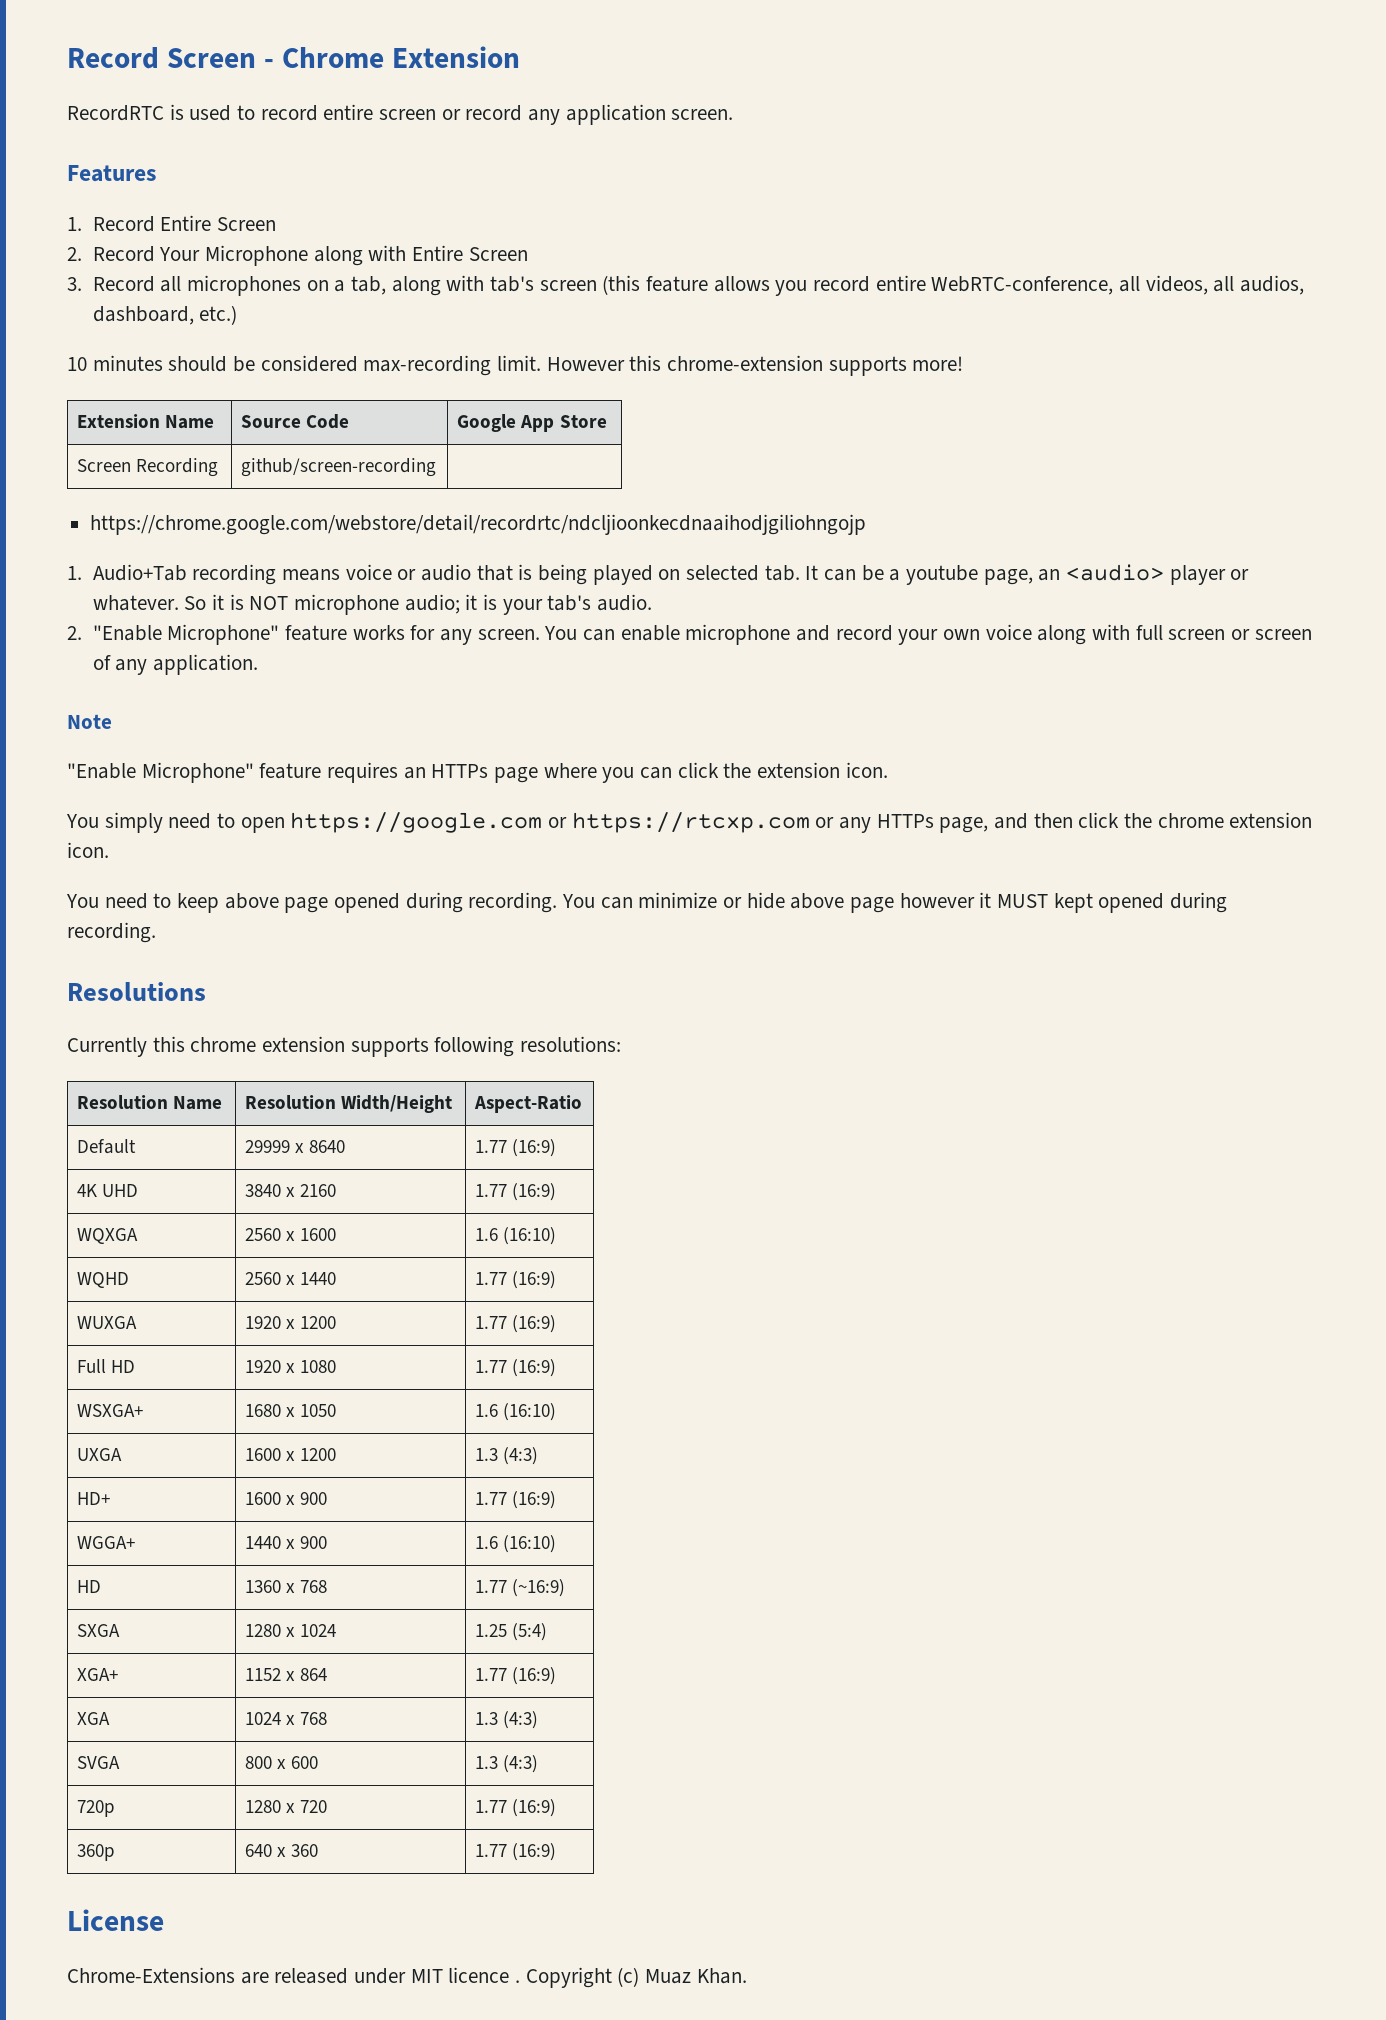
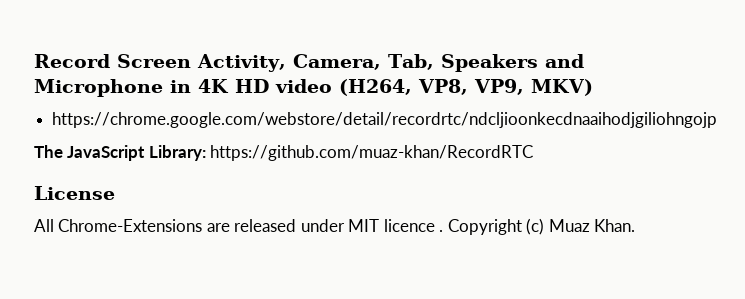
[263,46,520,68] [67,104,734,125] [67,165,156,182] [67,215,276,232] [67,245,528,266] [67,275,1304,296] [92,305,238,325] [67,355,964,376] [77,414,215,429] [241,414,350,429] [457,414,607,432] [77,458,219,477] [241,458,437,477] [90,514,867,535] [67,564,1250,585] [92,594,652,615] [67,624,1312,645] [92,654,258,675] [67,714,112,729] [67,762,888,783] [66,812,1313,833] [67,842,109,858] [66,892,1228,913] [67,922,156,943] [67,982,206,1001] [67,1036,622,1057] [77,1095,223,1110] [245,1095,453,1113] [474,1095,583,1113] [77,1139,137,1154] [245,1140,345,1153] [475,1139,557,1157] [77,1184,139,1197] [245,1184,336,1197] [475,1183,557,1201] [77,1228,139,1244] [245,1228,336,1241] [475,1227,557,1245] [77,1272,130,1288] [245,1272,336,1285] [475,1271,557,1289] [77,1316,138,1329] [245,1316,336,1329] [475,1315,557,1333] [77,1359,136,1373] [245,1360,336,1373] [475,1359,557,1377] [77,1404,144,1417] [245,1404,336,1417] [475,1403,557,1421] [77,1448,123,1461] [245,1448,336,1461] [475,1447,539,1465] [77,1492,111,1505] [245,1492,327,1505] [475,1491,557,1509] [77,1536,136,1549] [245,1536,327,1549] [475,1535,557,1553] [77,1580,102,1593] [245,1580,327,1593] [475,1579,566,1597] [77,1624,121,1637] [245,1624,336,1637] [475,1623,548,1641] [77,1668,119,1681] [245,1668,327,1681] [475,1667,557,1685] [77,1712,111,1725] [245,1712,327,1725] [475,1711,539,1729] [77,1756,121,1769] [245,1756,318,1769] [475,1755,539,1773] [77,1800,116,1817] [245,1800,327,1813] [475,1799,557,1817] [77,1844,116,1861] [245,1844,318,1857] [475,1843,557,1861] - Chrome Extension // RecordRTC is used to record entire screen or record any application screen. // Features // 1. Record Entire Screen // 2. Record Your Microphone along with Entire Screen // 3. Record all microphones on a tab, along with tab's screen (this feature allows you record entire WebRTC-conference, all videos, all audios, dashboard, etc.) // 10 minutes should be considered max-recording limit. However this chrome-extension supports more! // Extension Name | Source Code | Google App Store // Screen Recording | github/screen-recording | // https://chrome.google.com/webstore/detail/recordrtc/ndcljioonkecdnaaihodjgiliohngojp // 1. Audio+Tab recording means voice or audio that is being played on selected tab. It can be a youtube page, an <audio> player or whatever. So it is NOT microphone audio; it is your tab's audio. // 2. "Enable Microphone" feature works for any screen. You can enable microphone and record your own voice along with full screen or screen of any application. // Note // "Enable Microphone" feature requires an HTTPs page where you can click the extension icon. // You simply need to open https://google.com or https://rtcxp.com or any HTTPs page, and then click the chrome extension icon. // You need to keep above page opened during recording. You can minimize or hide above page however it MUST kept opened during recording. // Resolutions // Currently this chrome extension supports following resolutions: // Resolution Name | Resolution Width/Height | Aspect-Ratio // Default | 29999 x 8640 | 1.77 (16:9) // 4K UHD | 3840 x 2160 | 1.77 (16:9) // WQXGA | 2560 x 1600 | 1.6 (16:10) // WQHD | 2560 x 1440 | 1.77 (16:9) // WUXGA | 1920 x 1200 | 1.77 (16:9) // Full HD | 1920 x 1080 | 1.77 (16:9) // WSXGA+ | 1680 x 1050 | 1.6 (16:10) // UXGA | 1600 x 1200 | 1.3 (4:3) // HD+ | 1600 x 900 | 1.77 (16:9) // WGGA+ | 1440 x 900 | 1.6 (16:10) // HD | 1360 x 768 | 1.77 (~16:9) // SXGA | 1280 x 1024 | 1.25 (5:4) // XGA+ | 1152 x 864 | 1.77 (16:9) // XGA | 1024 x 768 | 1.3 (4:3) // SVGA | 800 x 600 | 1.3 (4:3) // 720p | 1280 x 720 | 1.77 (16:9) // 360p | 640 x 360 | 1.77 (16:9) -> [197,54,584,72] [34,79,593,97] [52,112,718,128] [34,145,534,161] Activity, Camera, Tab, Speakers and Microphone in 4K HD video (H264, VP8, VP9, MKV) // https://chrome.google.com/webstore/detail/recordrtc/ndcljioonkecdnaaihodjgiliohngojp // The JavaScript Library: https://github.com/muaz-khan/RecordRTC
(164, 1920) none -> [34,219,54,232] All

